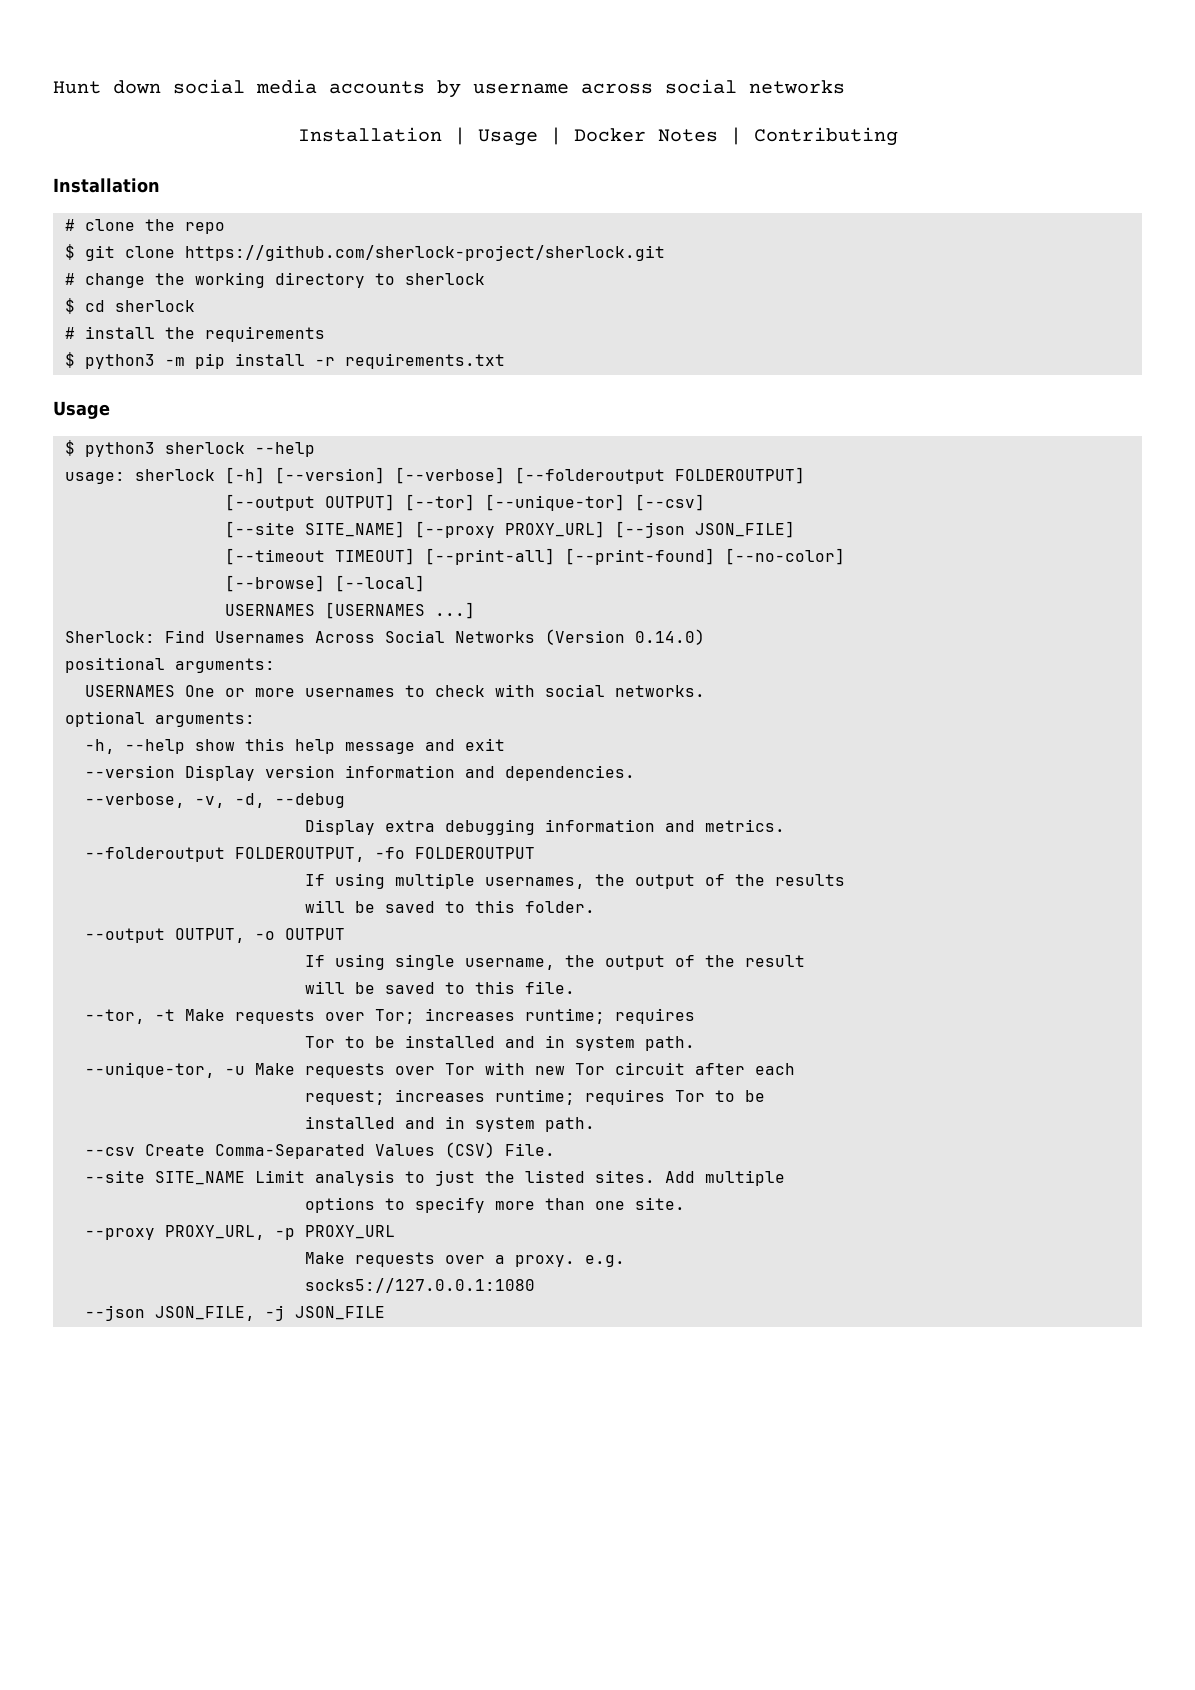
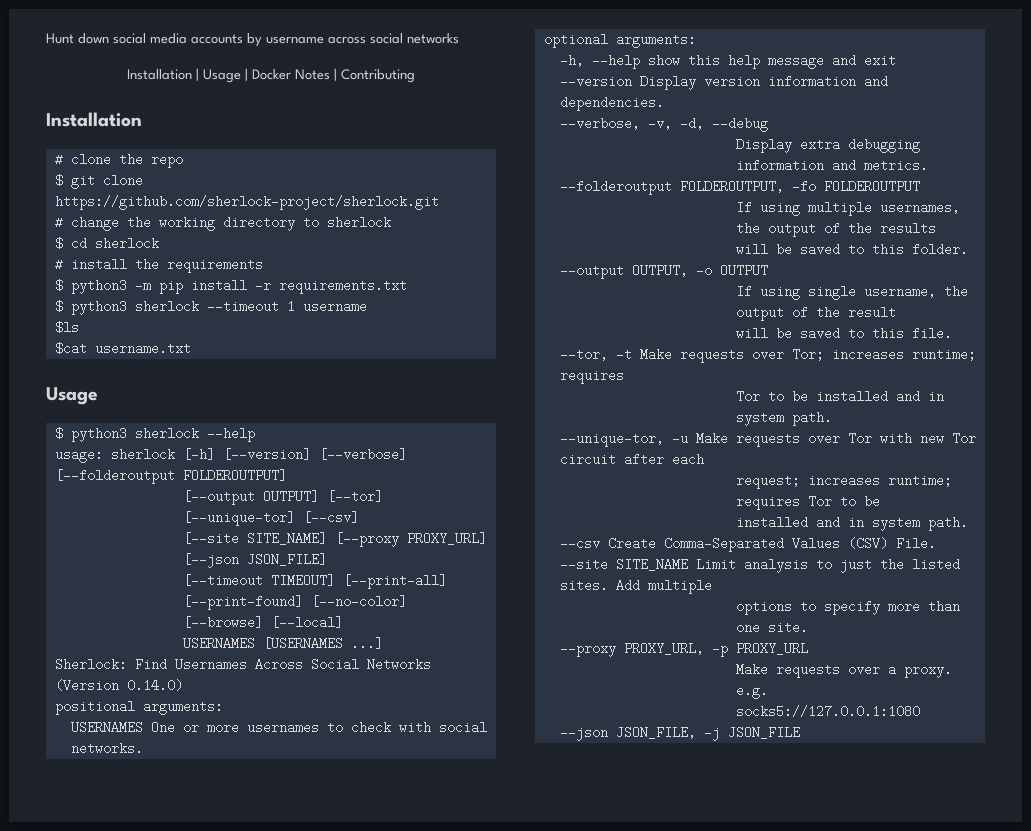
(505, 361) none -> [54,300,367,315] [54,321,79,334] [54,342,191,355] // $ python3 sherlock --timeout 1 username // $ls // $cat username.txt

